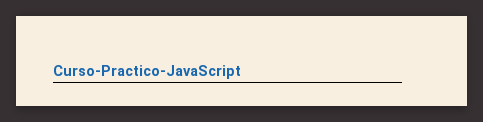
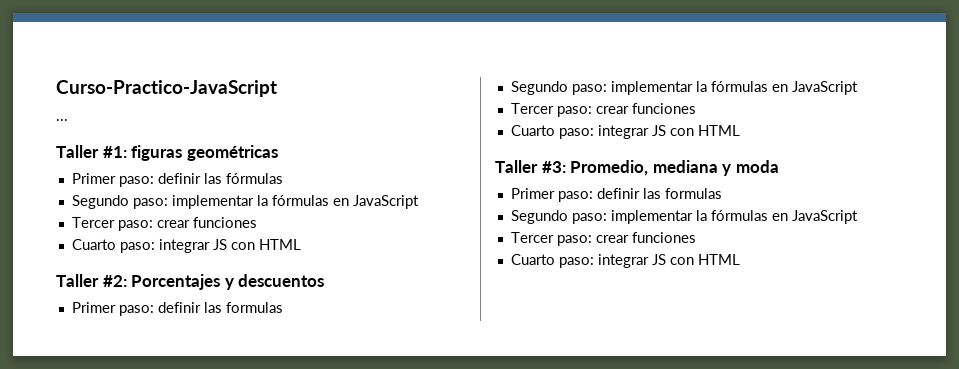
(241, 72) none -> [56,119,68,121] [56,145,278,161] [71,173,283,187] [71,195,419,209] [71,217,257,231] [71,239,301,253] [56,274,325,290] [71,302,283,316] [510,81,858,95] [510,103,696,117] [510,125,740,139] [495,160,779,176] [510,188,722,202] [510,210,858,224] [510,232,696,246] [510,254,740,268] // ... // Taller #1: figuras geométricas // Primer paso: definir las fórmulas // Segundo paso: implementar la fórmulas en JavaScript // Tercer paso: crear funciones // Cuarto paso: integrar JS con HTML // Taller #2: Porcentajes y descuentos // Primer paso: definir las formulas // Segundo paso: implementar la fórmulas en JavaScript // Tercer paso: crear funciones // Cuarto paso: integrar JS con HTML // Taller #3: Promedio, mediana y moda // Primer paso: definir las formulas // Segundo paso: implementar la fórmulas en JavaScript // Tercer paso: crear funciones // Cuarto paso: integrar JS con HTML

